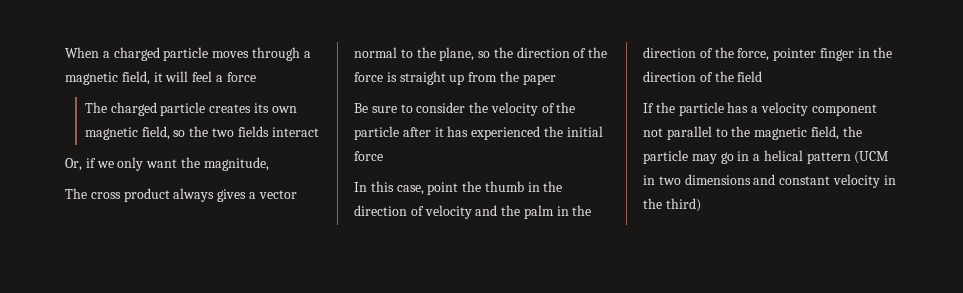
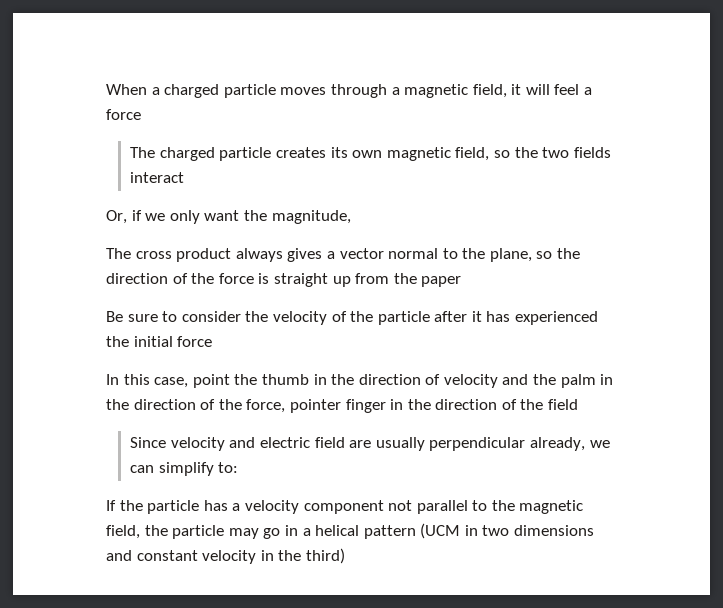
(763, 76) none -> [130,437,610,451] [130,462,239,476] // Since velocity and electric field are usually perpendicular already, we can simplify to:

